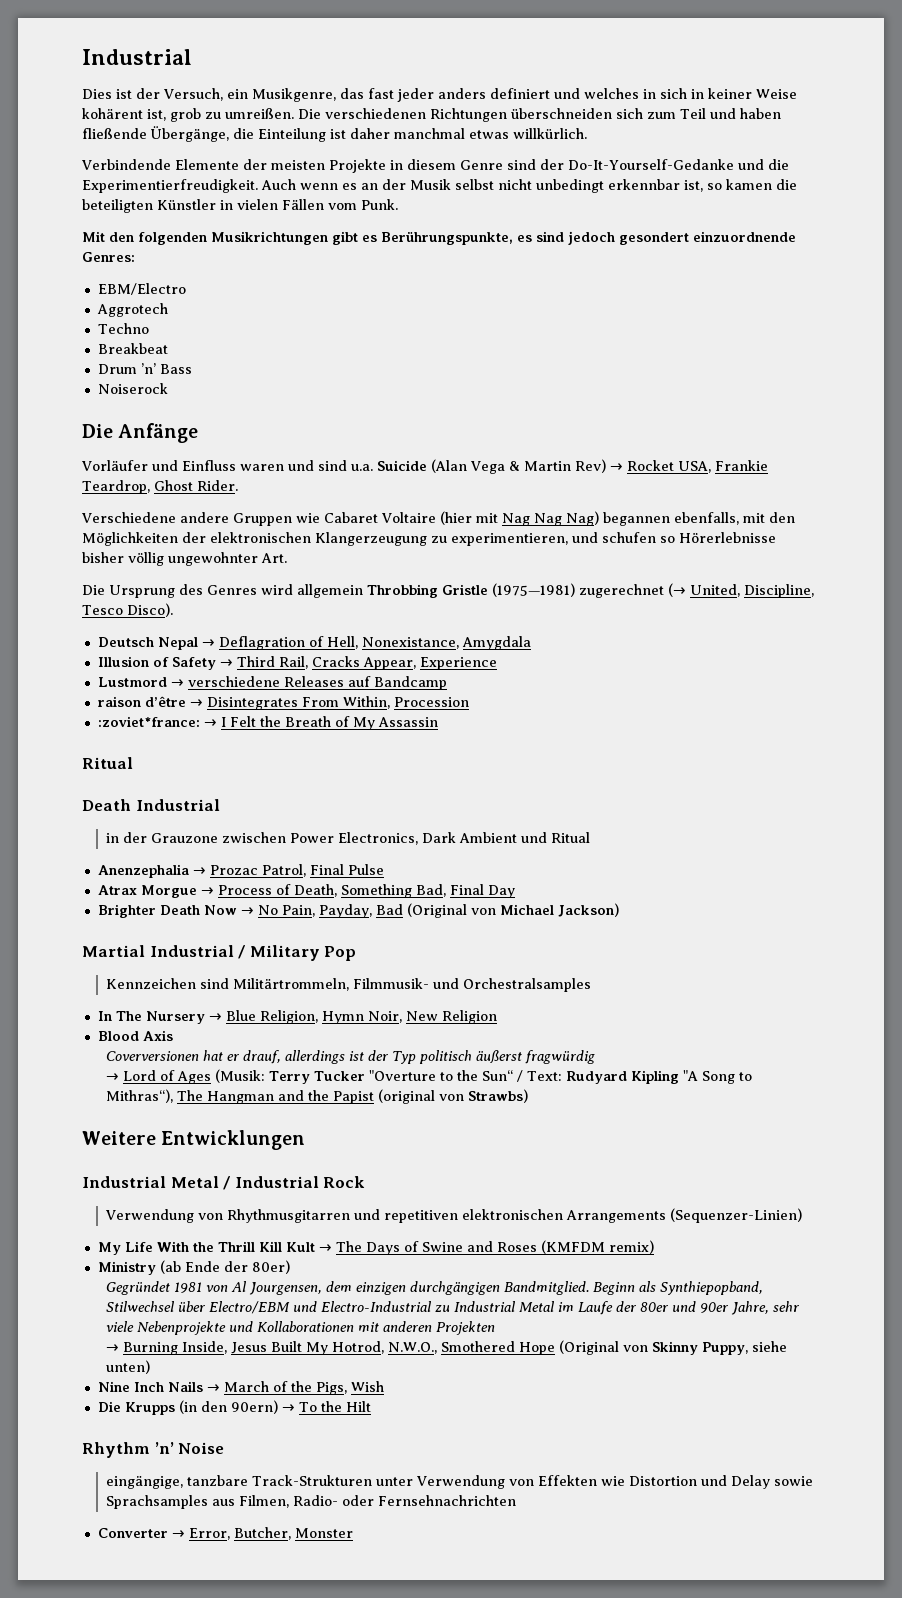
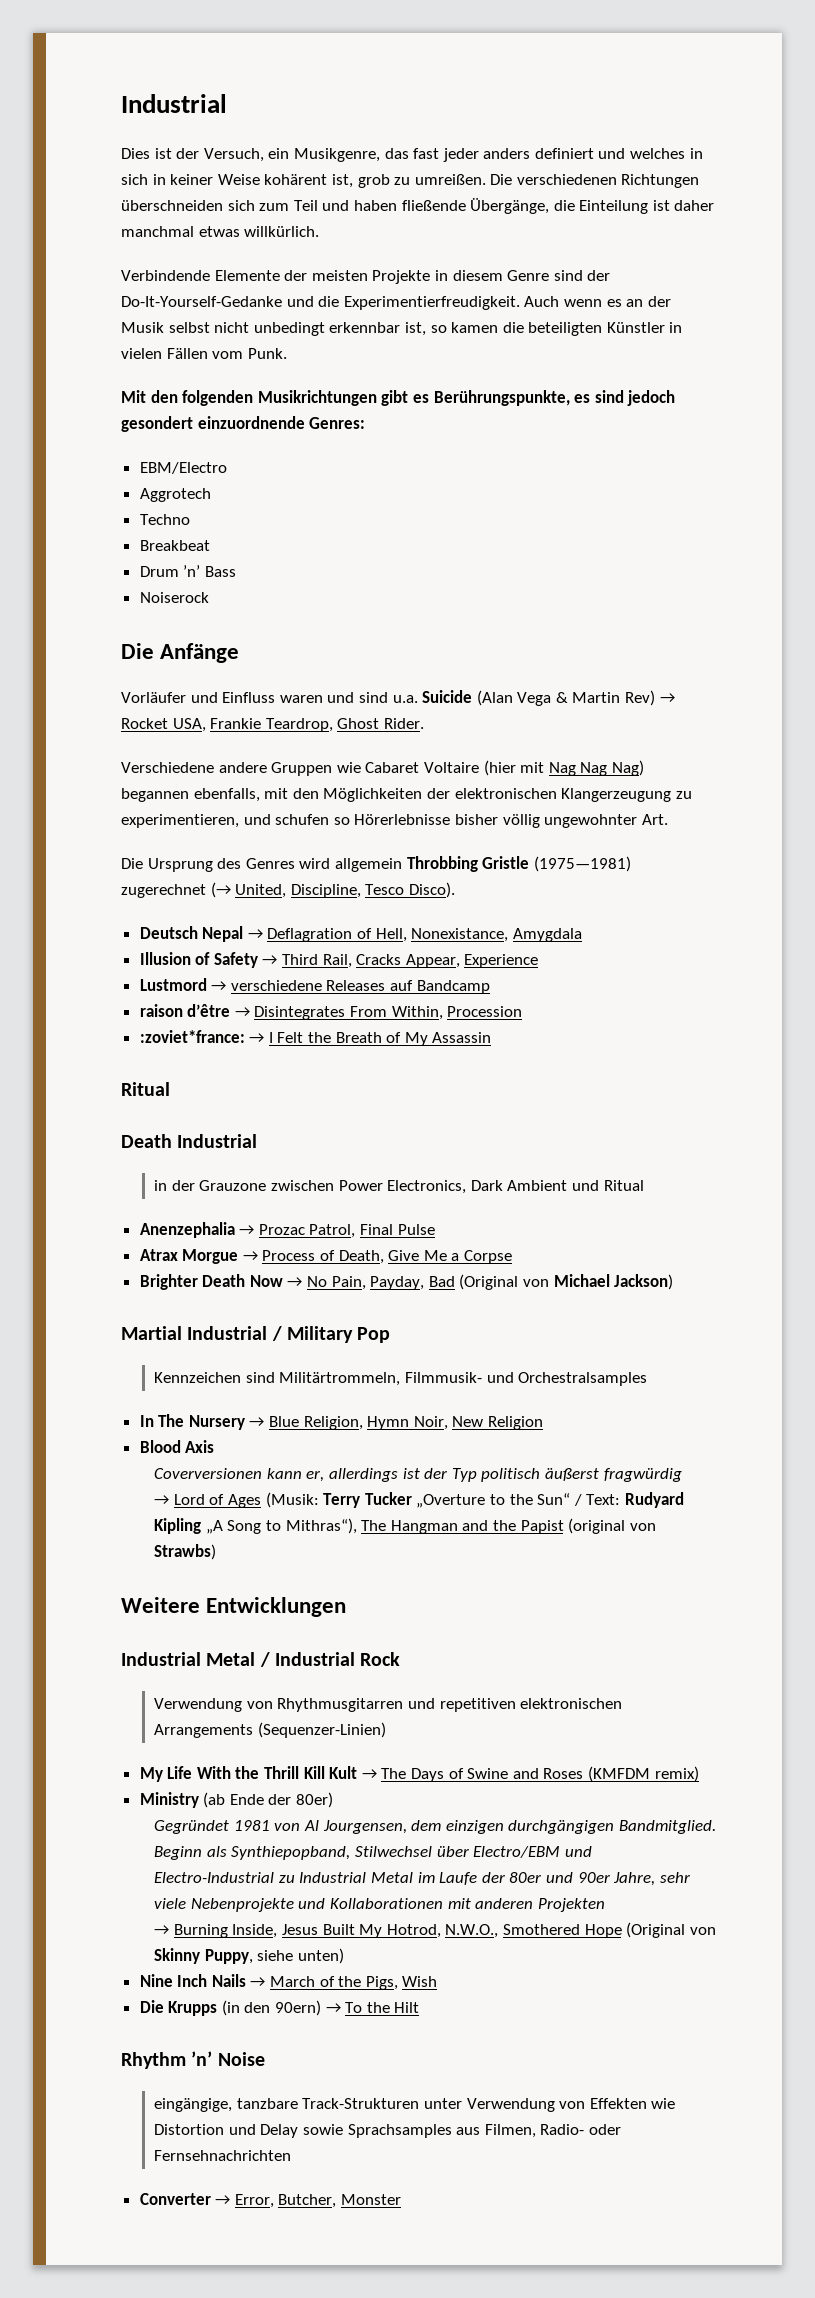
[340,884,515,898] Something Bad, Final Day -> [388,1250,513,1264] Give Me a Corpse
[203,1050,282,1064] hat er drauf, -> [266,1468,325,1482] kann er,
[369,1070,437,1081] "Overture -> [416,1494,486,1508] „Overture
[683,1070,699,1081] "A -> [205,1520,223,1534] „A

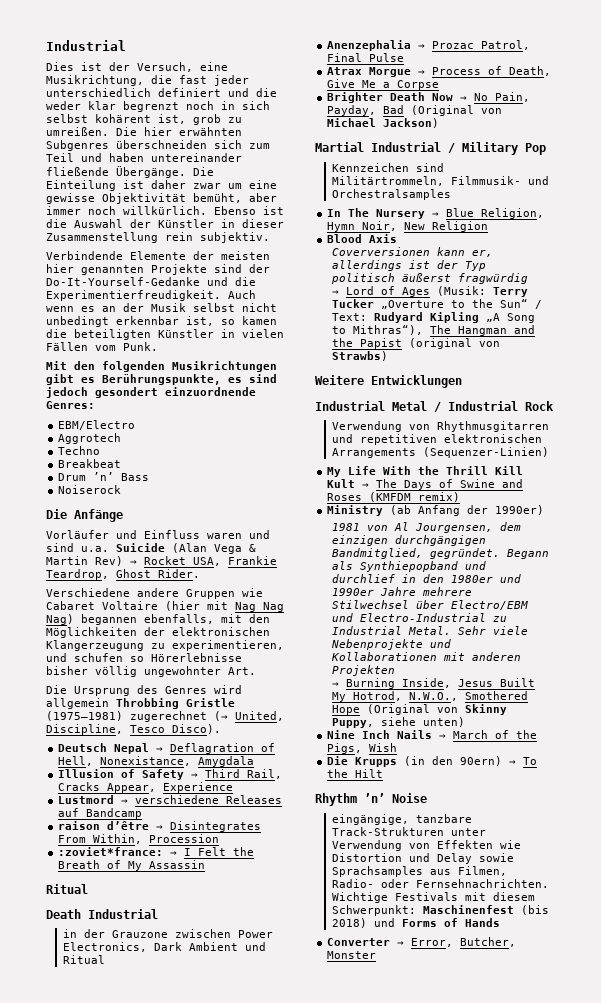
[268,148,409,162] ein Musikgenre, das -> [200,62,228,71] [46,75,172,86] eine Musikrichtung, die
[483,148,531,159] anders -> [46,88,151,97] unterschiedlich
[630,148,703,159] [121,174,260,185] welches in sich in keiner Weise -> [256,88,277,97] [46,101,270,112] [46,114,88,123] die weder klar begrenzt noch in sich selbst
[516,174,700,188] verschiedenen Richtungen -> [144,127,242,136] [46,140,109,151] hier erwähnten Subgenres
[401,198,715,214] [121,226,320,237] fließende Übergänge, die Einteilung ist daher manchmal etwas willkürlich. -> [151,153,242,162] [46,166,214,178] [46,180,277,191] [46,193,277,204] [46,206,284,215] [46,219,284,228] [46,232,270,243] untereinander fließende Übergänge. Die Einteilung ist daher zwar um eine gewisse Objektivität bemüht, aber immer noch willkürlich. Ebenso ist die Auswahl der Künstler in dieser Zusammenstellung rein subjektiv.
[372,270,550,284] Projekte in diesem Genre -> [46,264,207,275] hier genannten Projekte
[229,1792,334,1808] [154,1820,230,1834] Ende der 80er) // Gegründet -> [418,505,545,516] Anfang der 1990er) //
[618,1820,716,1834] [154,1846,351,1860] Bandmitglied. Beginn als Synthiepopband, -> [332,548,550,559] [332,561,487,572] [332,574,522,583] [332,587,473,596] Bandmitglied, gegründet. Begann als Synthiepopband und durchlief in den 1980er und 1990er Jahre mehrere
[370,1872,690,1886] Metal im Laufe der 80er und 90er Jahre, sehr -> [408,626,487,635] Metal. Sehr
[154,2150,292,2161] Fernsehnachrichten -> [416,879,550,888] [332,892,536,903] [332,905,550,916] [332,918,501,928] Fernsehnachrichten. Wichtige Festivals mit diesem Schwerpunkt: Maschinenfest (bis 2018) und Forms of Hands

